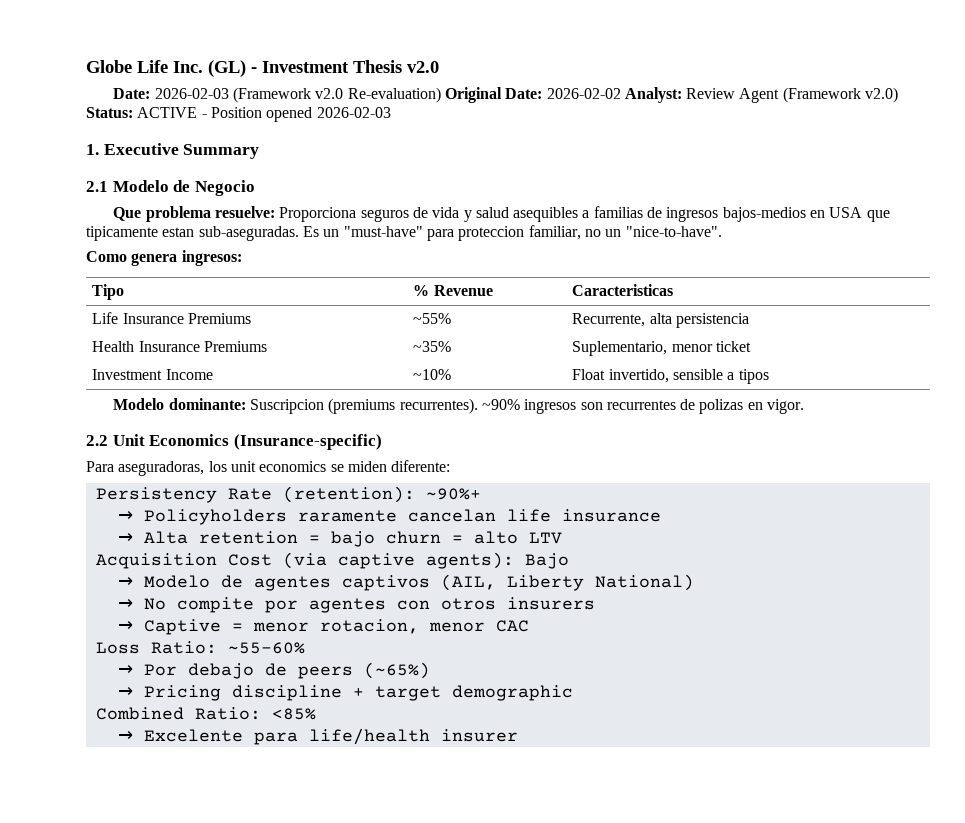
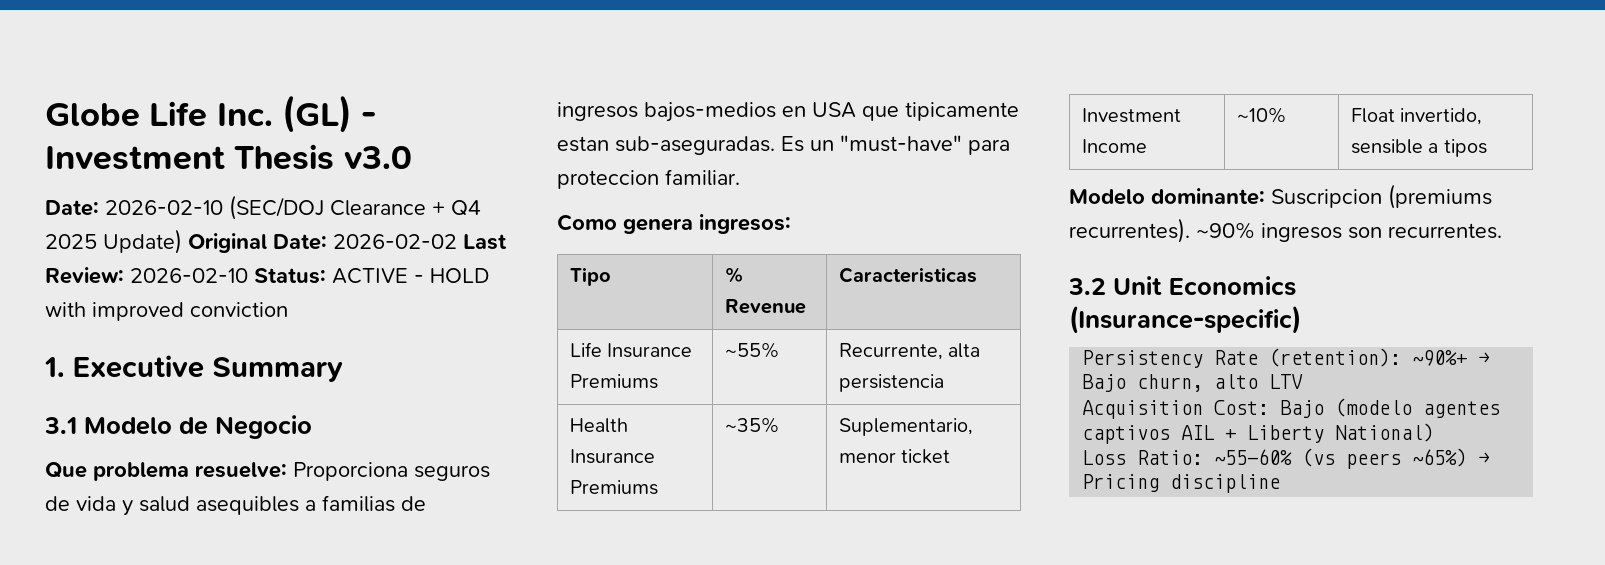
[407,61,439,73] [113,87,899,103] [86,107,391,122] v2.0 // Date: 2026-02-03 (Framework v2.0 Re-evaluation) Original Date: 2026-02-02 Analyst: Review Agent (Framework v2.0) Status: ACTIVE - Position opened 2026-02-03 -> [343,146,412,169] [45,195,481,220] [45,229,507,254] [45,267,489,284] [45,302,288,321] v3.0 // Date: 2026-02-10 (SEC/DOJ Clearance + Q4 2025 Update) Original Date: 2026-02-02 Last Review: 2026-02-10 Status: ACTIVE - HOLD with improved conviction
[86,181,108,192] 2.1 -> [44,417,77,434] 3.1
[528,225,722,240] familiar, no un "nice-to-have". -> [665,169,740,186] familiar.
[606,399,805,414] [86,434,382,450] [86,460,451,476] [95,486,481,503] [117,509,661,525] [117,531,562,547] [95,552,569,569] [117,574,694,591] [117,597,595,613] [117,619,529,635] [95,641,305,654] [117,662,430,679] [117,685,573,701] [95,707,316,720] [117,728,518,745] recurrentes de polizas en vigor. // 2.2 Unit Economics (Insurance-specific) // Para aseguradoras, los unit economics se miden diferente: // Persistency Rate (retention): ~90%+ // → Policyholders raramente cancelan life insurance // → Alta retention = bajo churn = alto LTV // Acquisition Cost (via captive agents): Bajo // → Modelo de agentes captivos (AIL, Liberty National) // → No compite por agentes con otros insurers // → Captive = menor rotacion, menor CAC // Loss Ratio: ~55-60% // → Por debajo de peers (~65%) // → Pricing discipline + target demographic // Combined Ratio: <85% // → Excelente para life/health insurer -> [1388,223,1502,239] [1068,276,1296,296] [1069,305,1301,334] [1082,348,1490,368] [1082,374,1304,392] [1082,398,1501,419] [1082,423,1435,444] [1082,448,1490,469] [1082,474,1281,493] recurrentes. // 3.2 Unit Economics (Insurance-specific) // Persistency Rate (retention): ~90%+ → Bajo churn, alto LTV // Acquisition Cost: Bajo (modelo agentes captivos AIL + Liberty National) // Loss Ratio: ~55-60% (vs peers ~65%) → Pricing discipline

